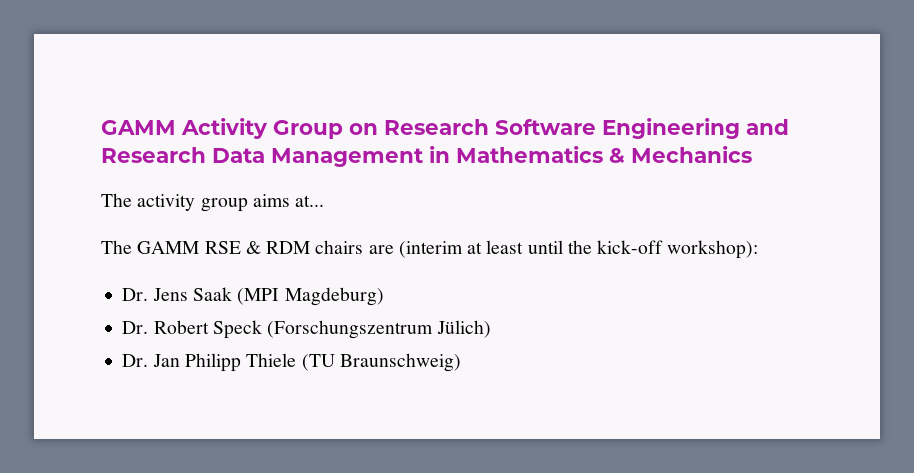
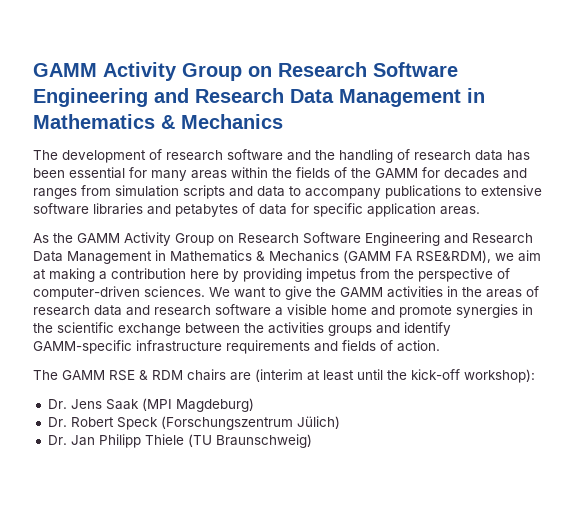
[137,194,325,212] activity group aims at... -> [62,149,530,163] [33,167,527,181] [33,185,542,199] [33,203,480,217] [33,232,533,246] [33,250,541,264] [33,268,510,282] [33,286,539,300] [33,304,533,318] [33,322,451,336] [33,340,440,354] development of research software and the handling of research data has been essential for many areas within the fields of the GAMM for decades and ranges from simulation scripts and data to accompany publications to extensive software libraries and petabytes of data for specific application areas. // As the GAMM Activity Group on Research Software Engineering and Research Data Management in Mathematics & Mechanics (GAMM FA RSE&RDM), we aim at making a contribution here by providing impetus from the perspective of computer-driven sciences. We want to give the GAMM activities in the areas of research data and research software a visible home and promote synergies in the scientific exchange between the activities groups and identify GAMM-specific infrastructure requirements and fields of action.

